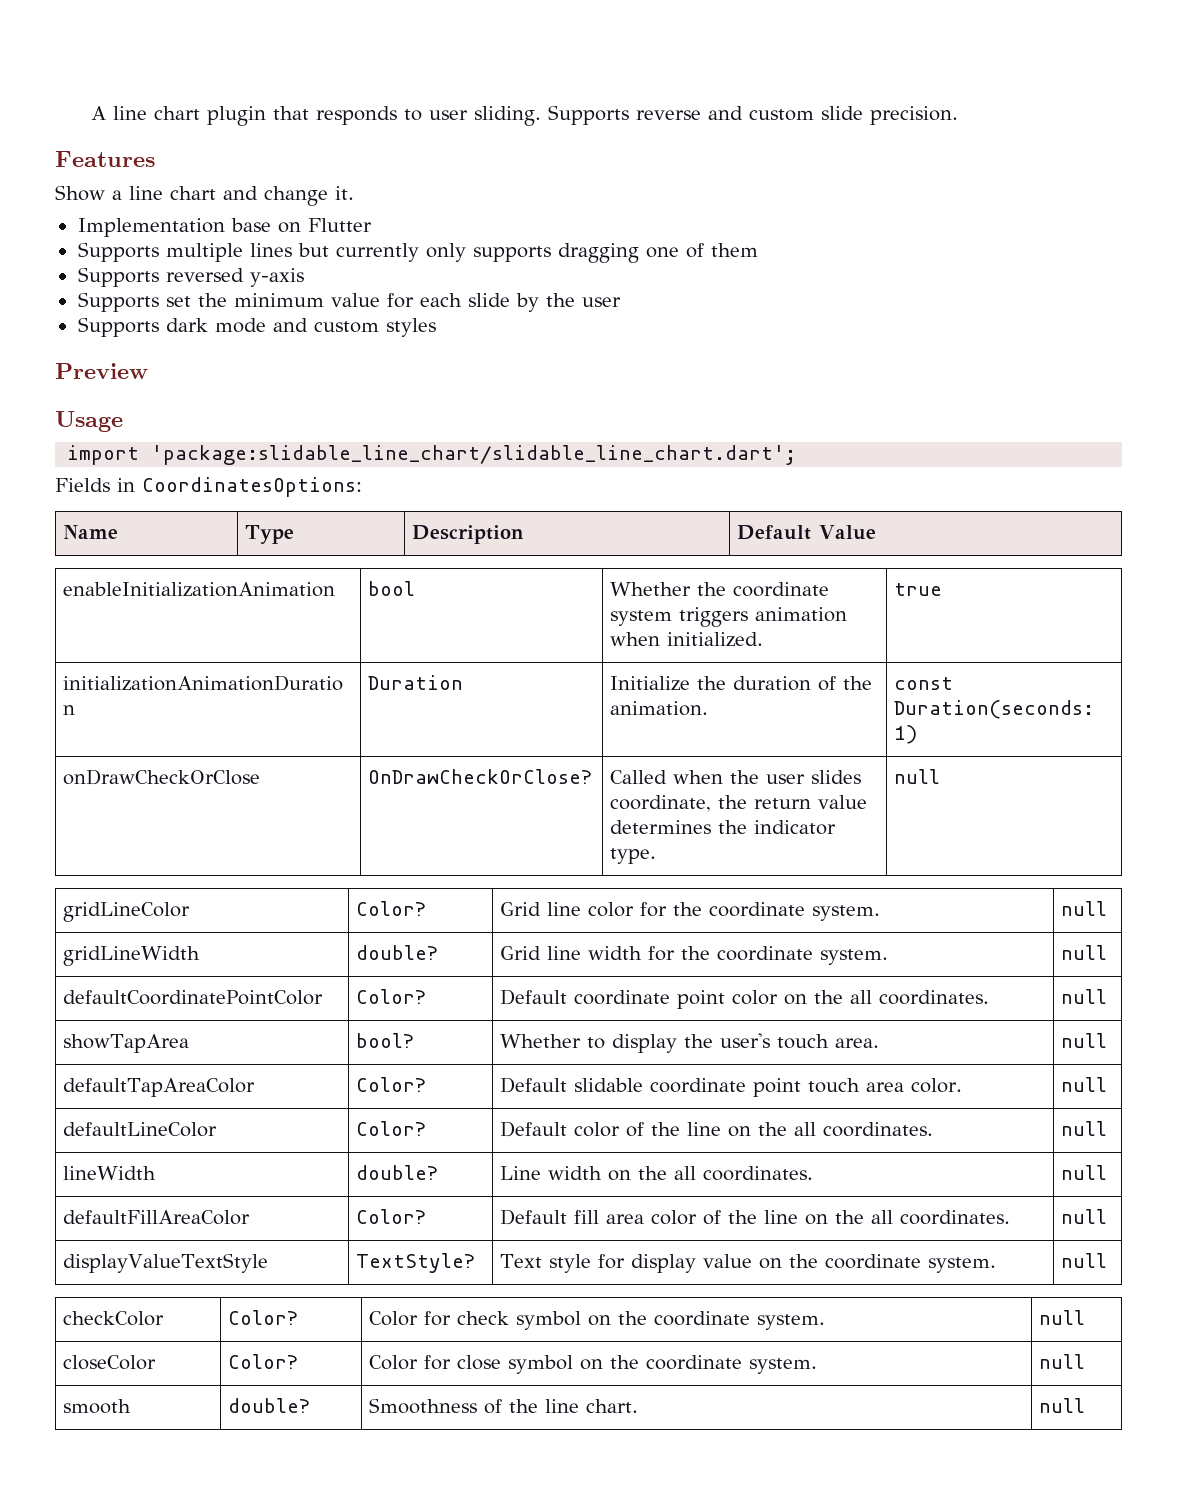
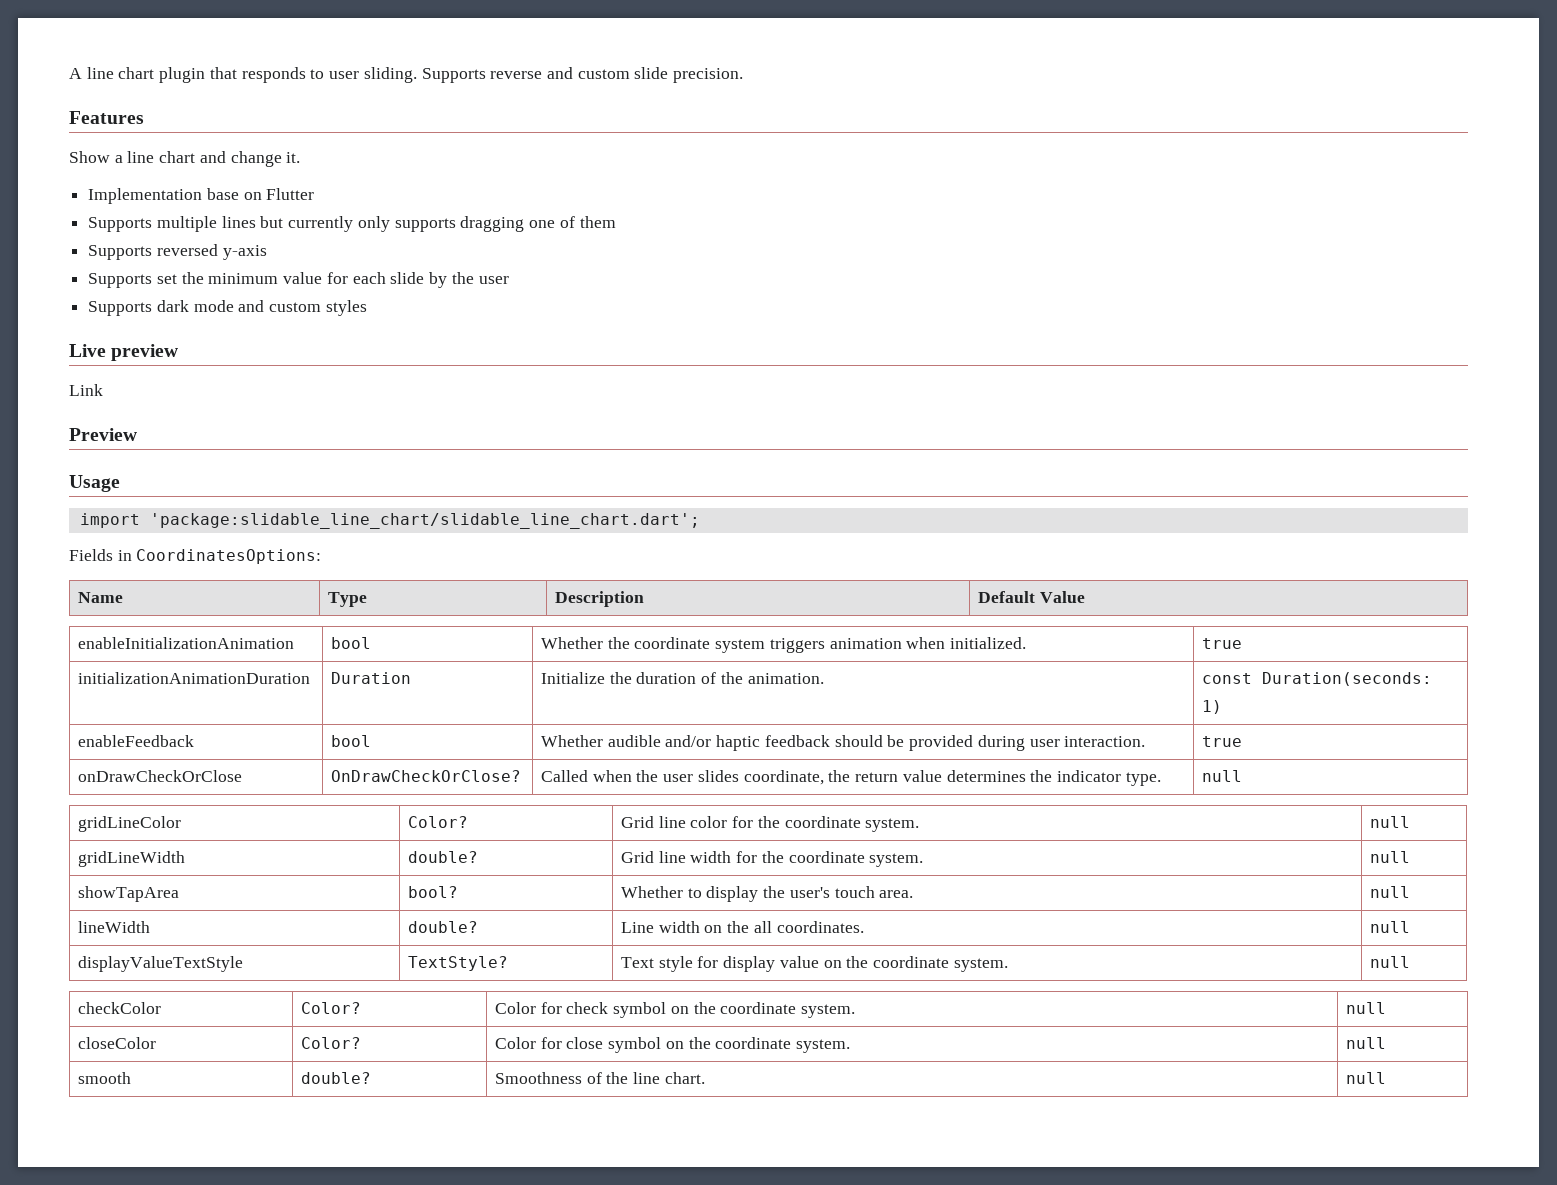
(436, 327) none -> [69,344,179,361] [69,384,103,396] // Live preview // Link
(918, 734) none -> [77,735,194,747] [330,735,371,747] [540,735,1146,751] [1201,736,1242,747] // enableFeedback | bool | Whether audible and/or haptic feedback should be provided during user interaction. | true
[63,990,324,1005] [356,989,427,1004] [500,989,990,1009] [1061,989,1108,1004] // defaultCoordinatePointColor | Color? | Default coordinate point color on the all coordinates. | null -> (1410, 857) none
[63,1078,256,1097] [356,1077,427,1092] [500,1077,963,1097] [1061,1077,1108,1092] [63,1122,218,1137] [356,1121,427,1136] [500,1121,934,1137] [1061,1121,1108,1136] // defaultTapAreaColor | Color? | Default slidable coordinate point touch area color. | null // defaultLineColor | Color? | Default color of the line on the all coordinates. | null -> (1410, 892) none
[63,1210,251,1225] [356,1209,427,1224] [500,1209,1011,1225] [1061,1209,1108,1224] // defaultFillAreaColor | Color? | Default fill area color of the line on the all coordinates. | null -> (1410, 927) none

